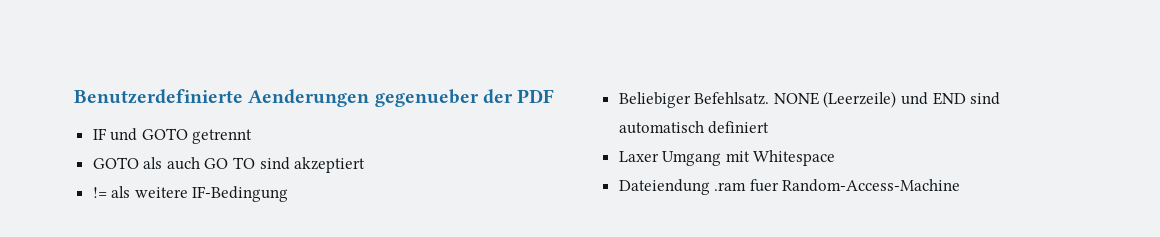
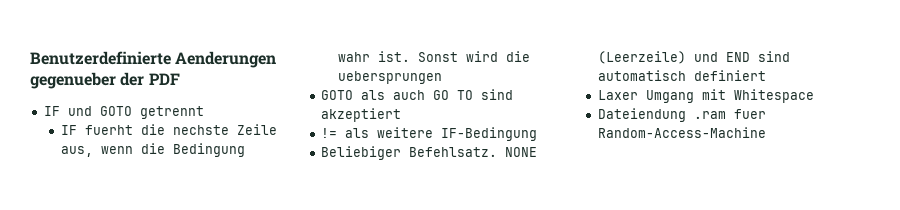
(253, 136) none -> [60,124,277,135] [60,143,245,157] [337,51,530,62] [337,71,442,84] // IF fuerht die nechste Zeile aus, wenn die Bedingung wahr ist. Sonst wird die uebersprungen

